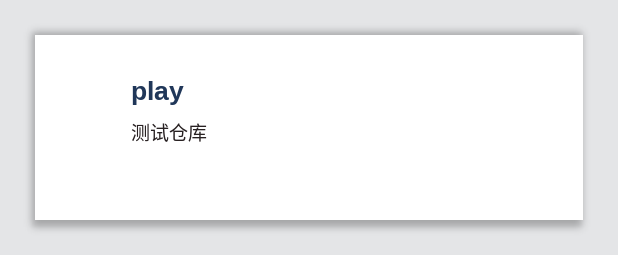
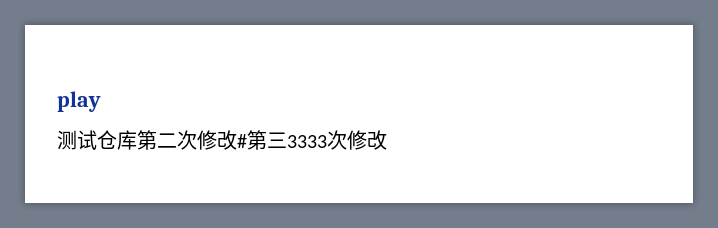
(207, 132) none -> [137,130,387,150] 第二次修改#第三3333次修改

